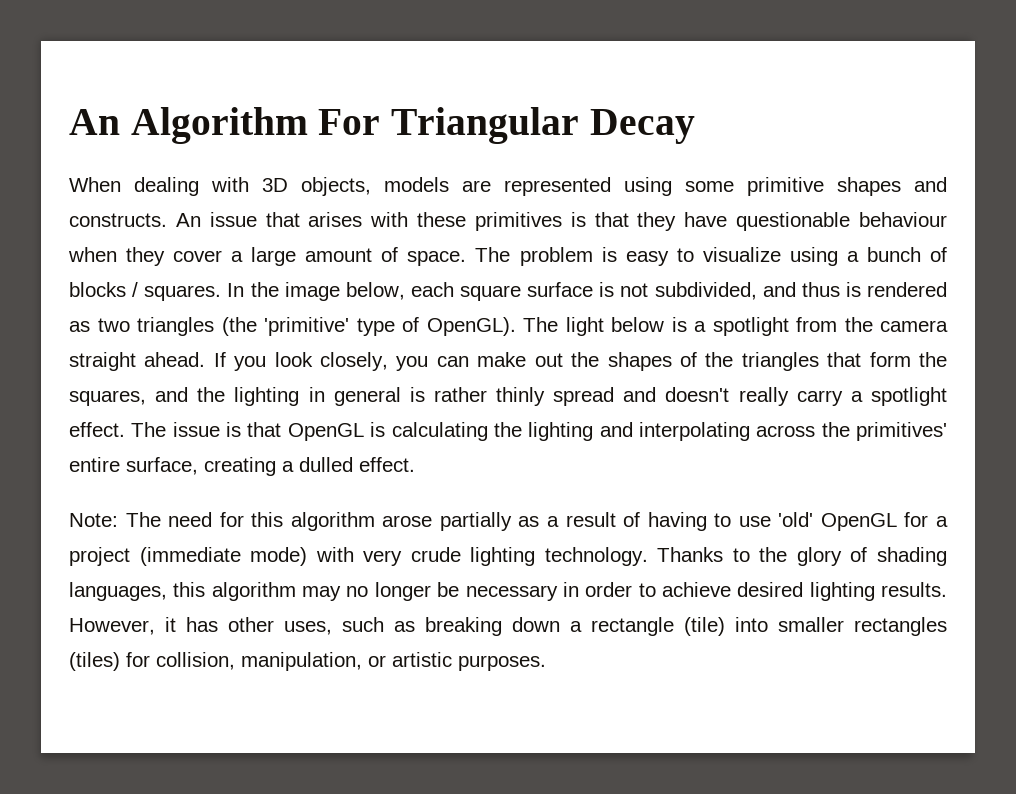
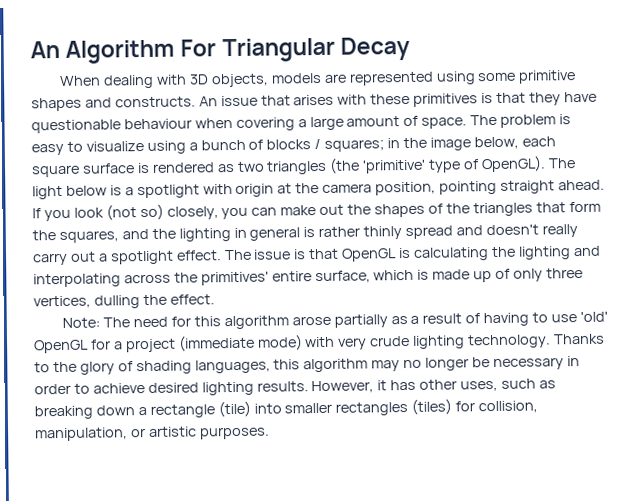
[126,247,223,266] they cover -> [235,117,295,131] covering
[144,283,245,301] squares. In -> [324,138,401,152] squares; in
[620,282,861,300] not subdivided, and thus is -> (150, 168) none
[796,317,948,332] from the camera -> [202,180,498,197] with origin at the camera position, pointing
(313, 359) none -> [105,203,164,221] (not so)
(843, 398) none -> [69,251,96,262] out
[204,457,353,476] creating a dulled -> [373,267,583,283] [33,294,167,309] which is made up of only three vertices, dulling the

